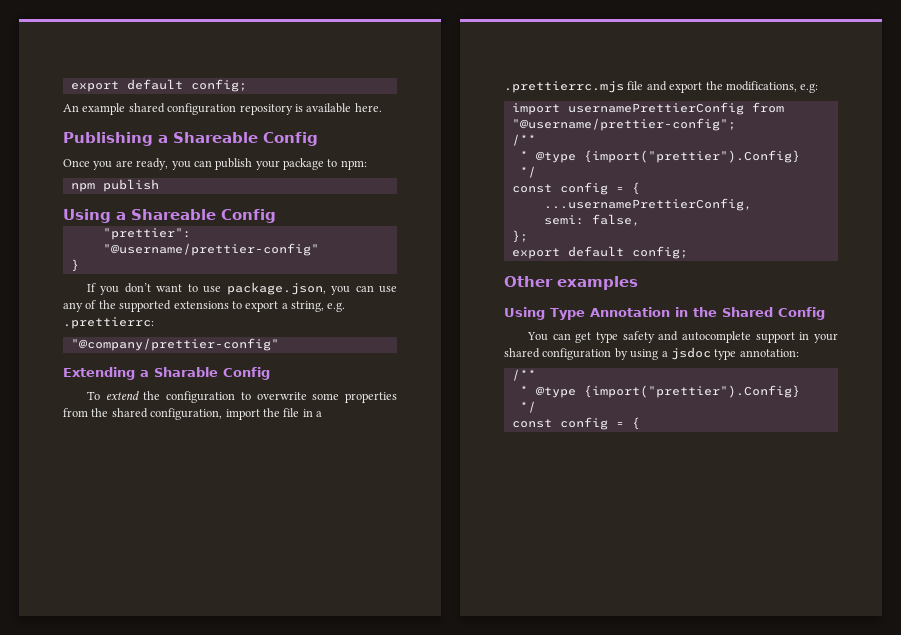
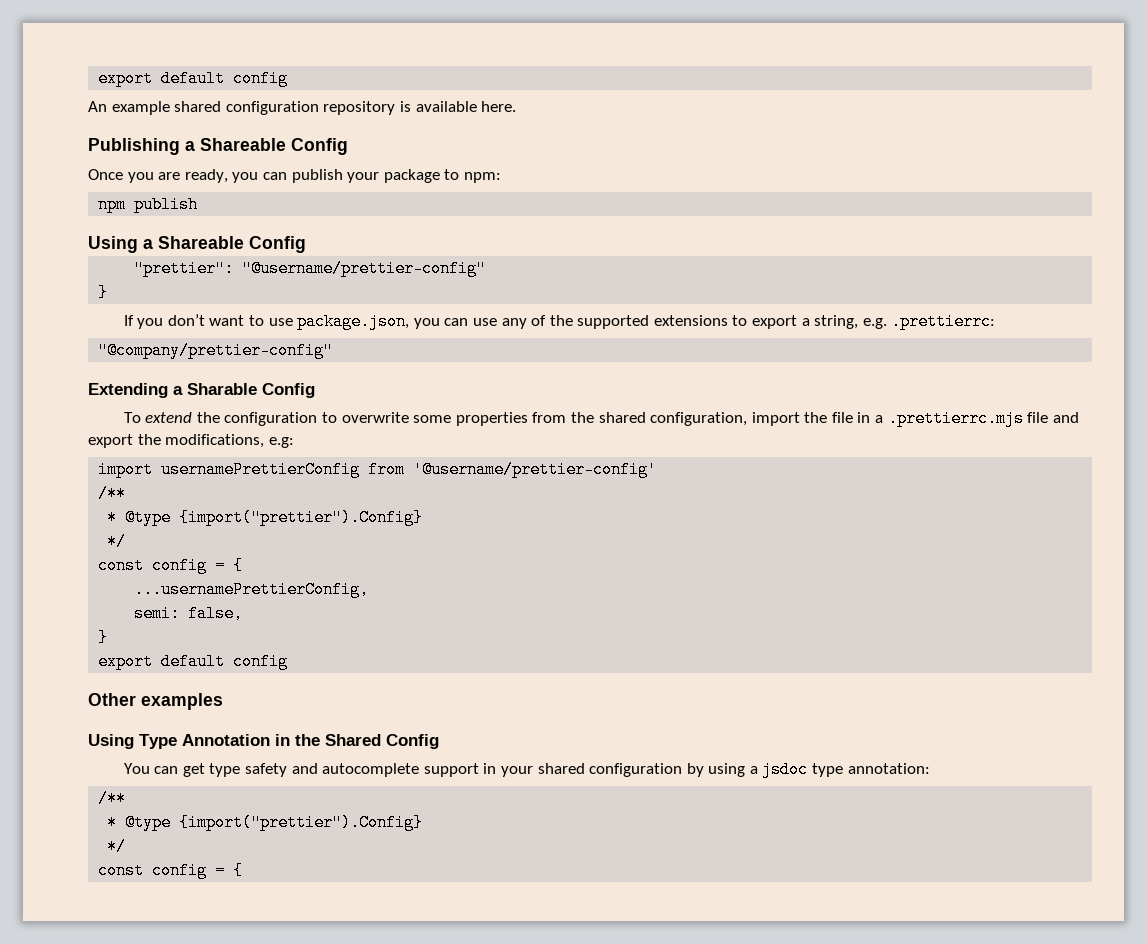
[70,79,247,92] export default config; -> [98,70,289,87] export default config
[511,118,736,131] "@username/prettier-config"; -> [413,461,658,478] '@username/prettier-config'
[511,230,528,243] [511,246,688,259] }; // export default config; -> [98,629,109,646] [98,653,289,670] } // export default config

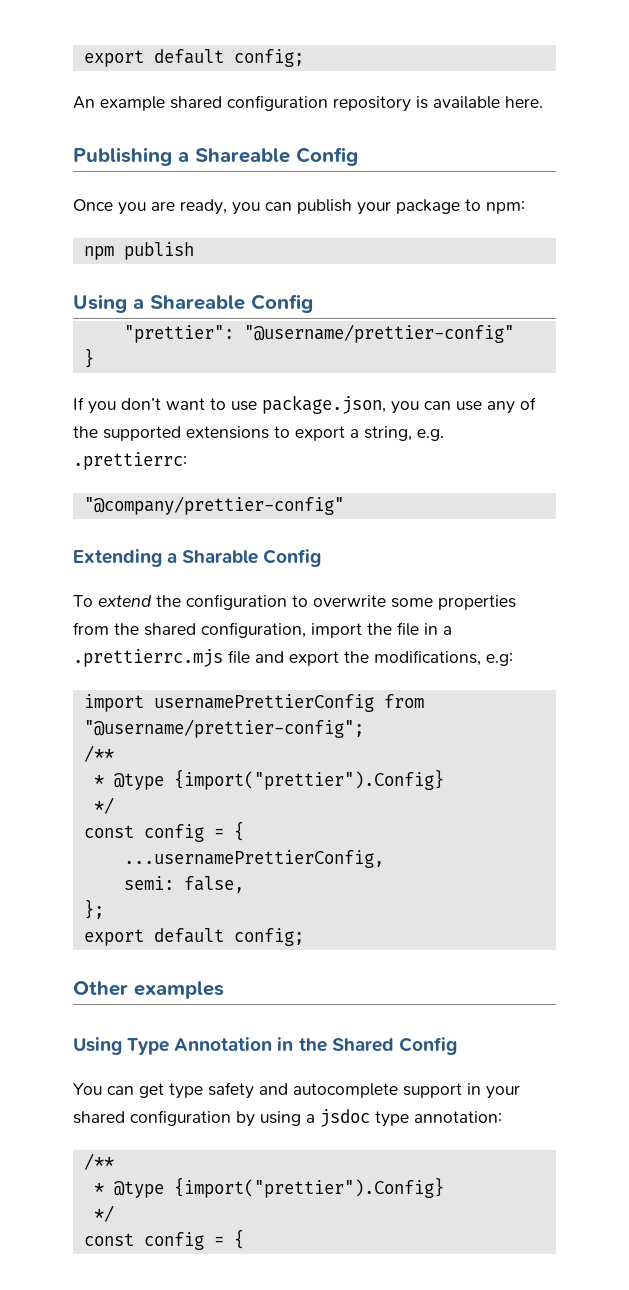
[98,70,289,87] export default config -> [83,49,304,67] export default config;
[413,461,658,478] '@username/prettier-config' -> [83,719,364,738] "@username/prettier-config";
[98,629,109,646] [98,653,289,670] } // export default config -> [83,899,104,919] [83,928,304,946] }; // export default config;

